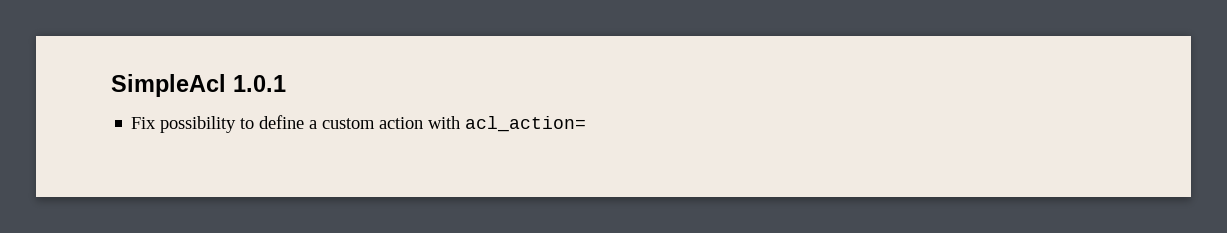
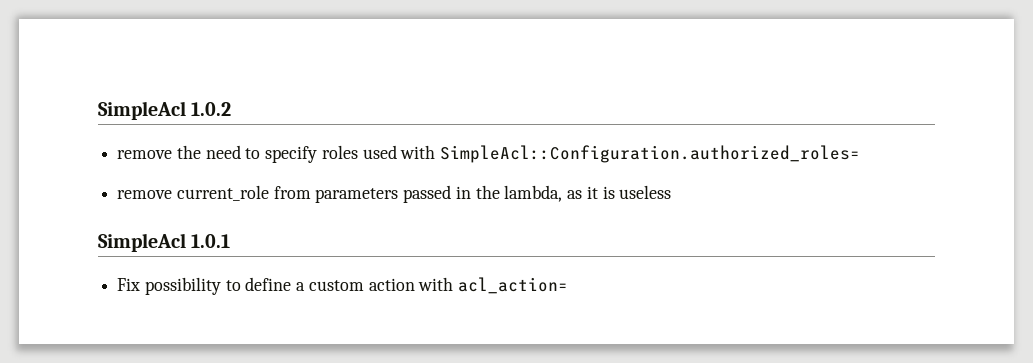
[111,74,226,97] SimpleAcl -> [98,101,232,120] [117,145,861,163] [117,185,672,203] [98,233,186,252] SimpleAcl 1.0.2 // remove the need to specify roles used with SimpleAcl::Configuration.authorized_roles= // remove current_role from parameters passed in the lambda, as it is useless // SimpleAcl

